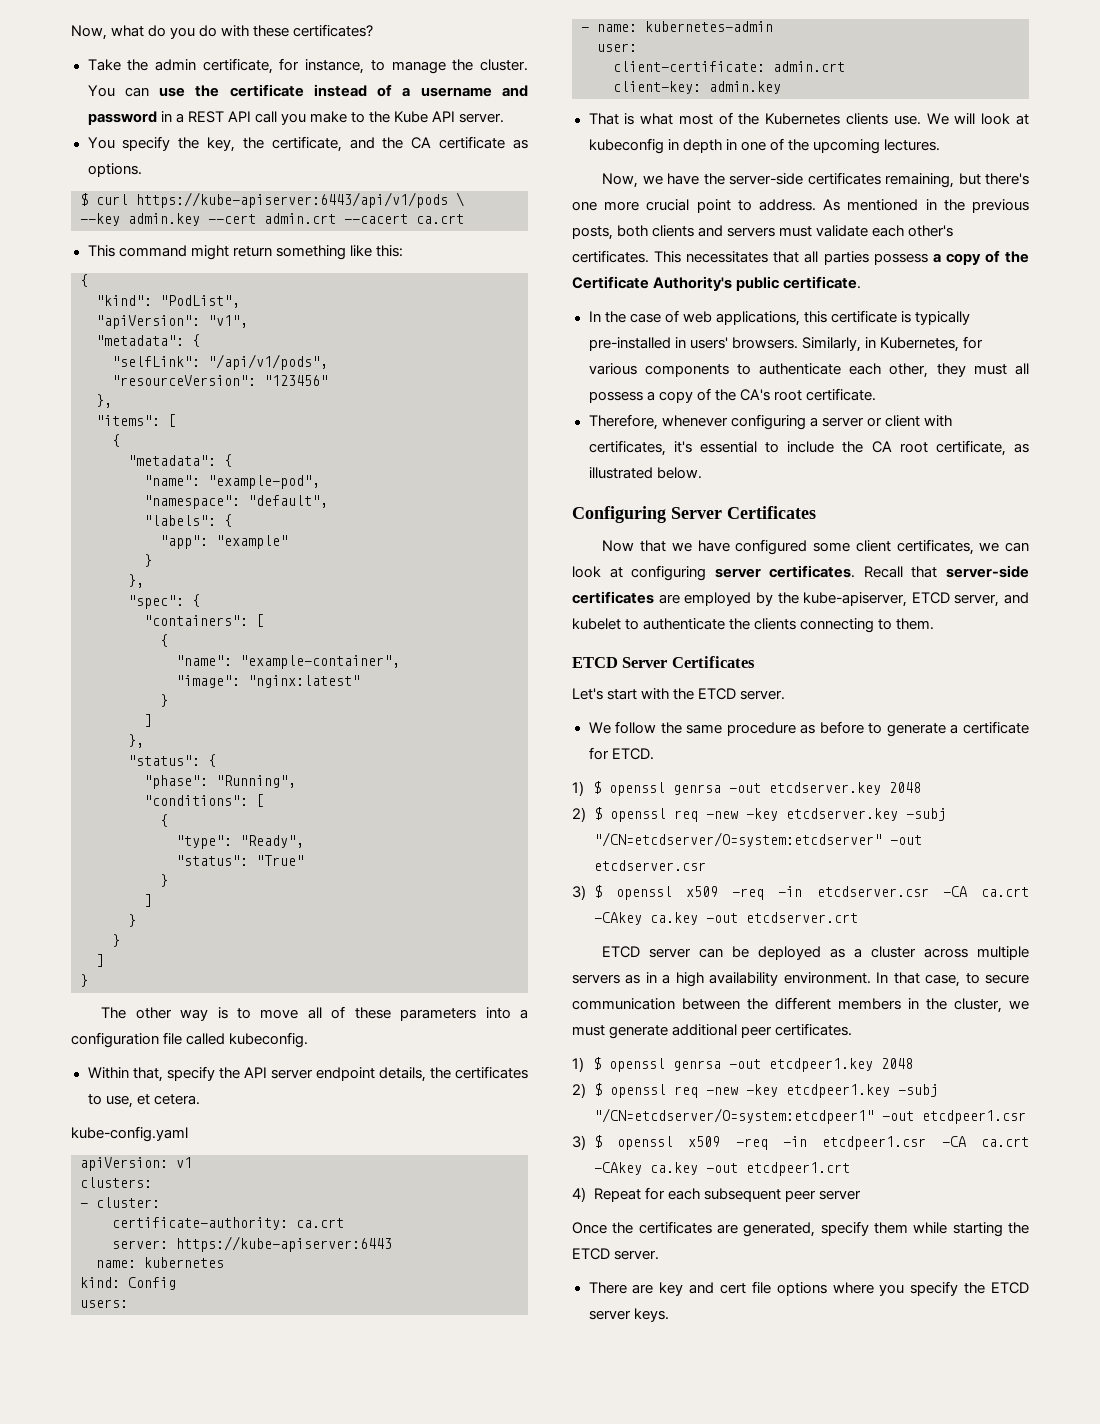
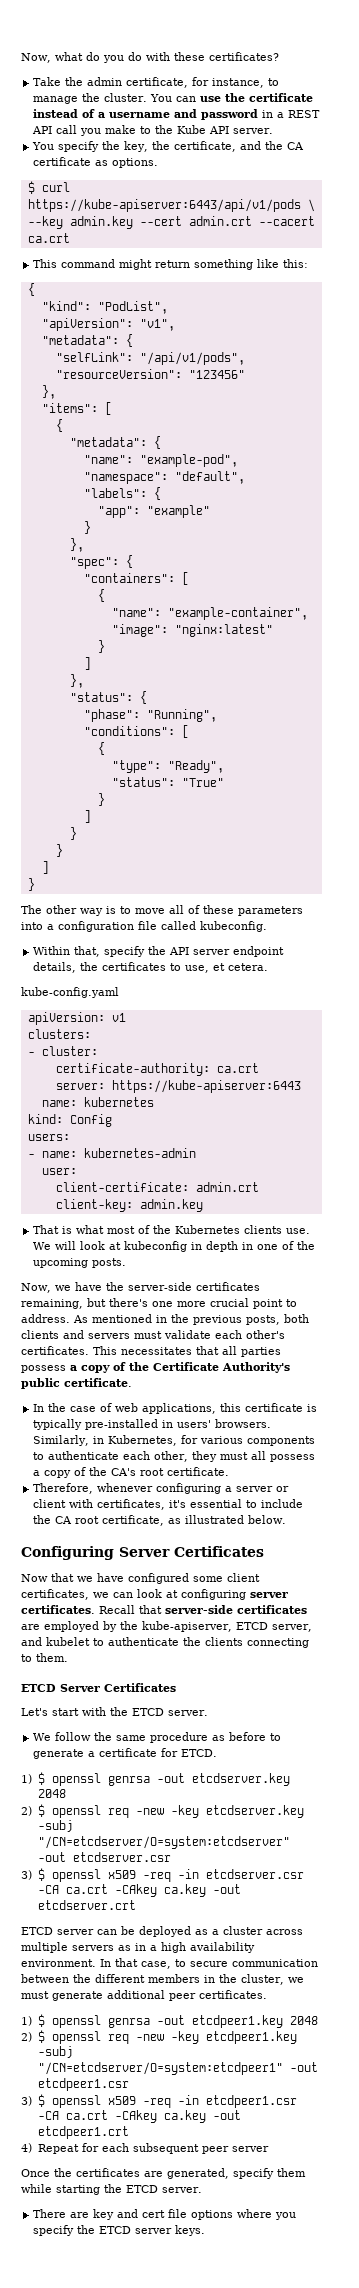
[883,139,940,151] lectures. -> [92,1258,127,1268] posts.

